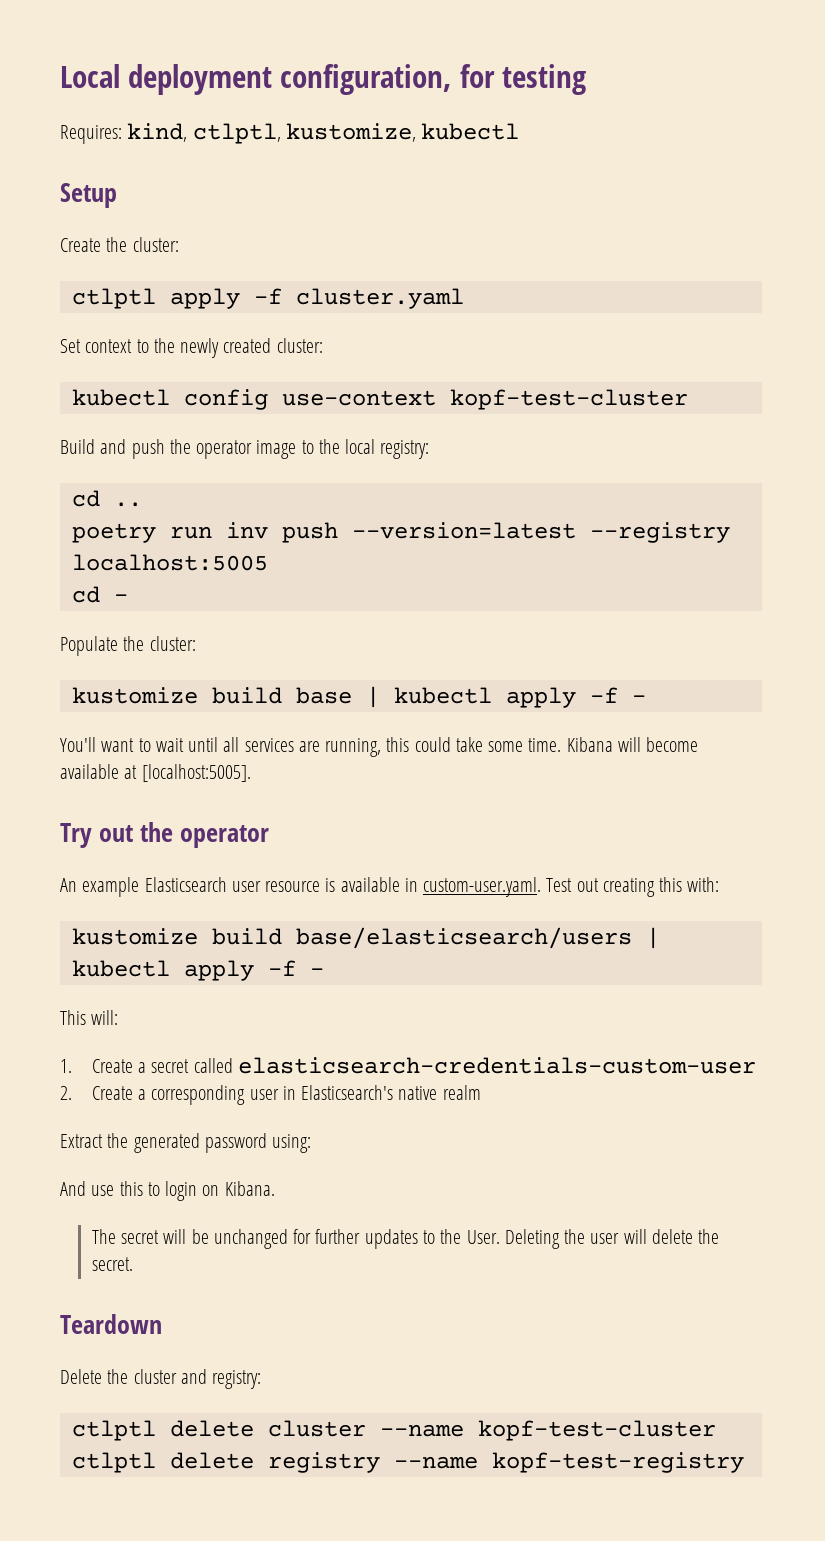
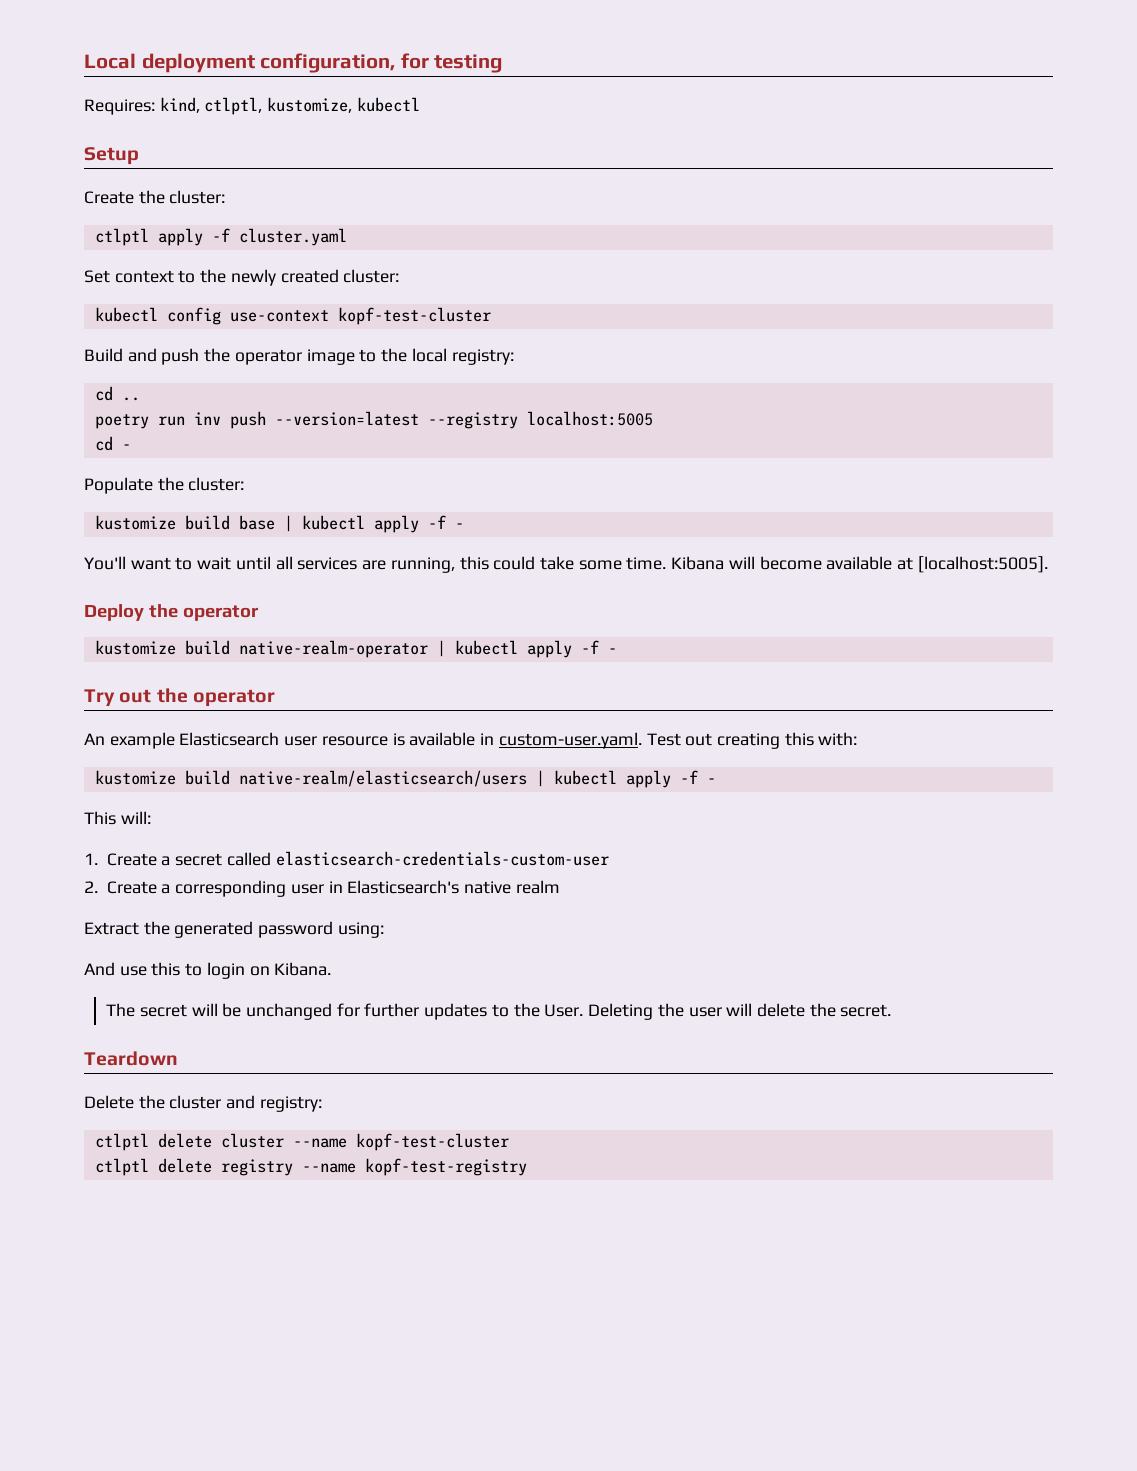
(251, 773) none -> [84,604,259,621] [94,640,617,658] // Deploy the operator // kustomize build native-realm-operator | kubectl apply -f -
[295,927,632,949] base/elasticsearch/users -> [238,770,527,787] native-realm/elasticsearch/users

